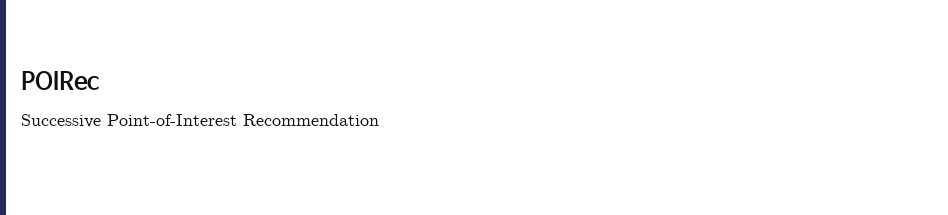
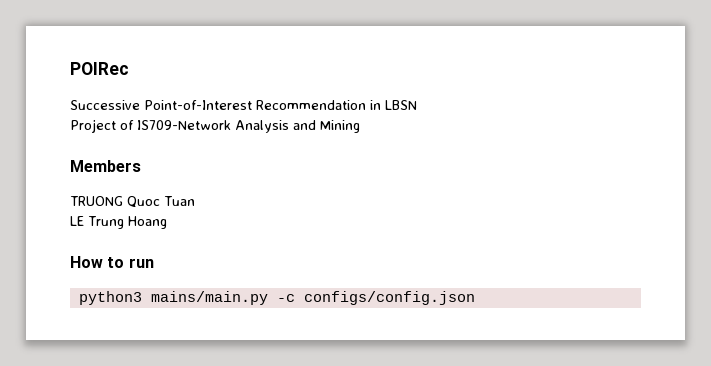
(379, 120) none -> [370,100,417,110] [70,119,360,133] [70,160,141,172] [70,196,195,208] [70,216,167,229] [70,256,154,268] [78,291,475,305] in LBSN // Project of IS709-Network Analysis and Mining // Members // TRUONG Quoc Tuan // LE Trung Hoang // How to run // python3 mains/main.py -c configs/config.json

